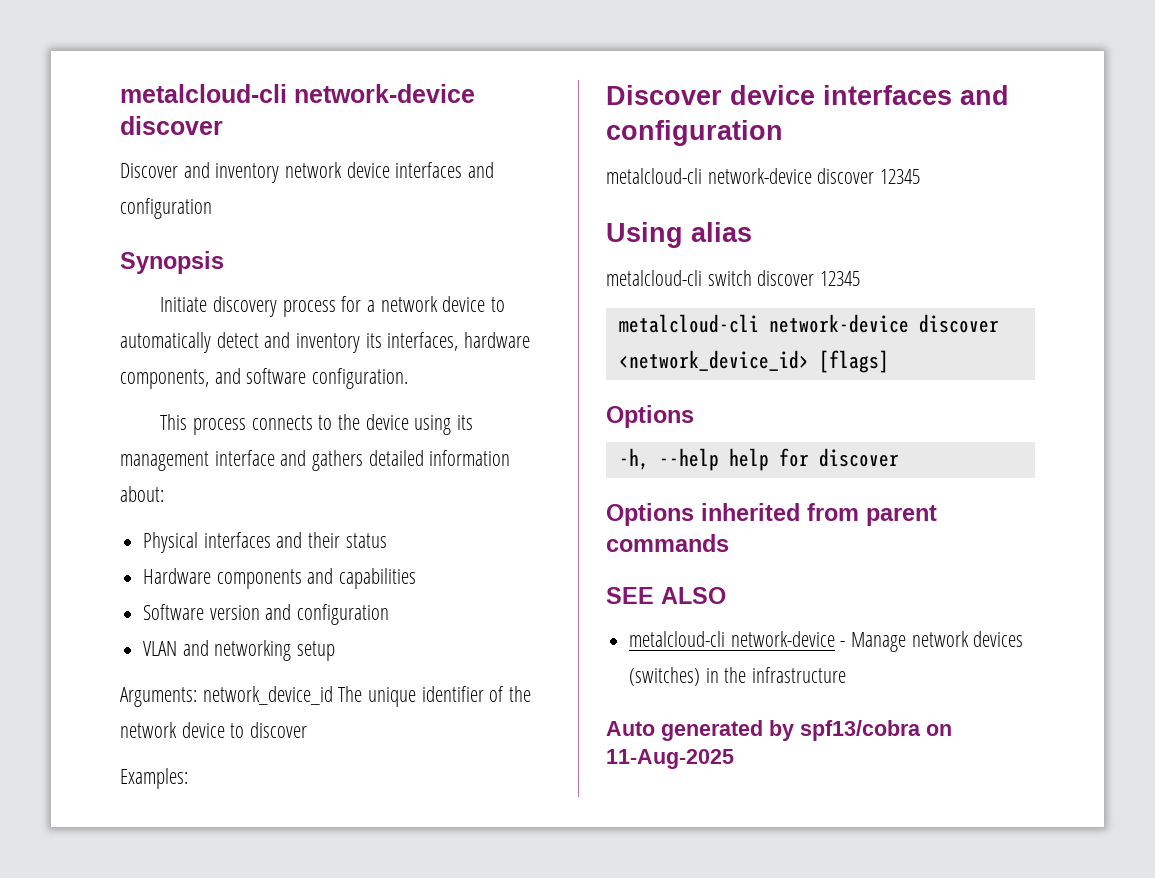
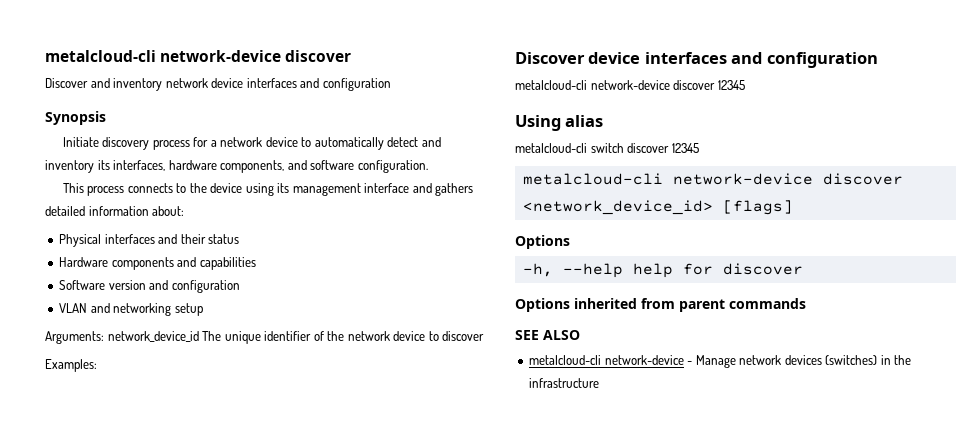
[606,720,952,741] [606,749,734,769] // Auto generated by spf13/cobra on 11-Aug-2025 -> (600, 383) none

